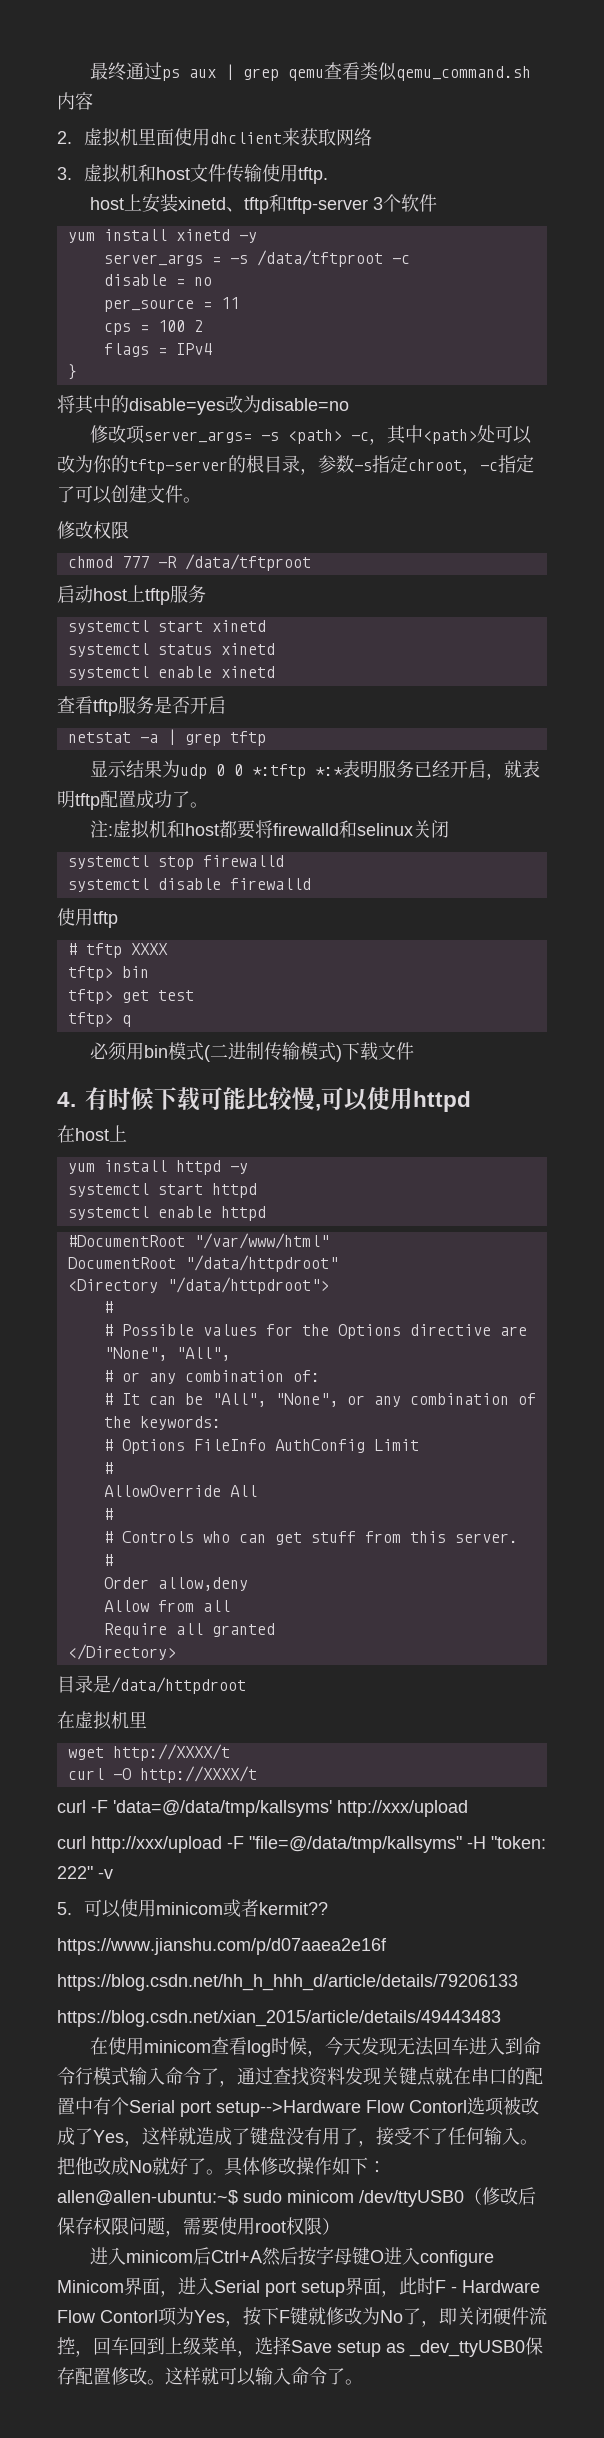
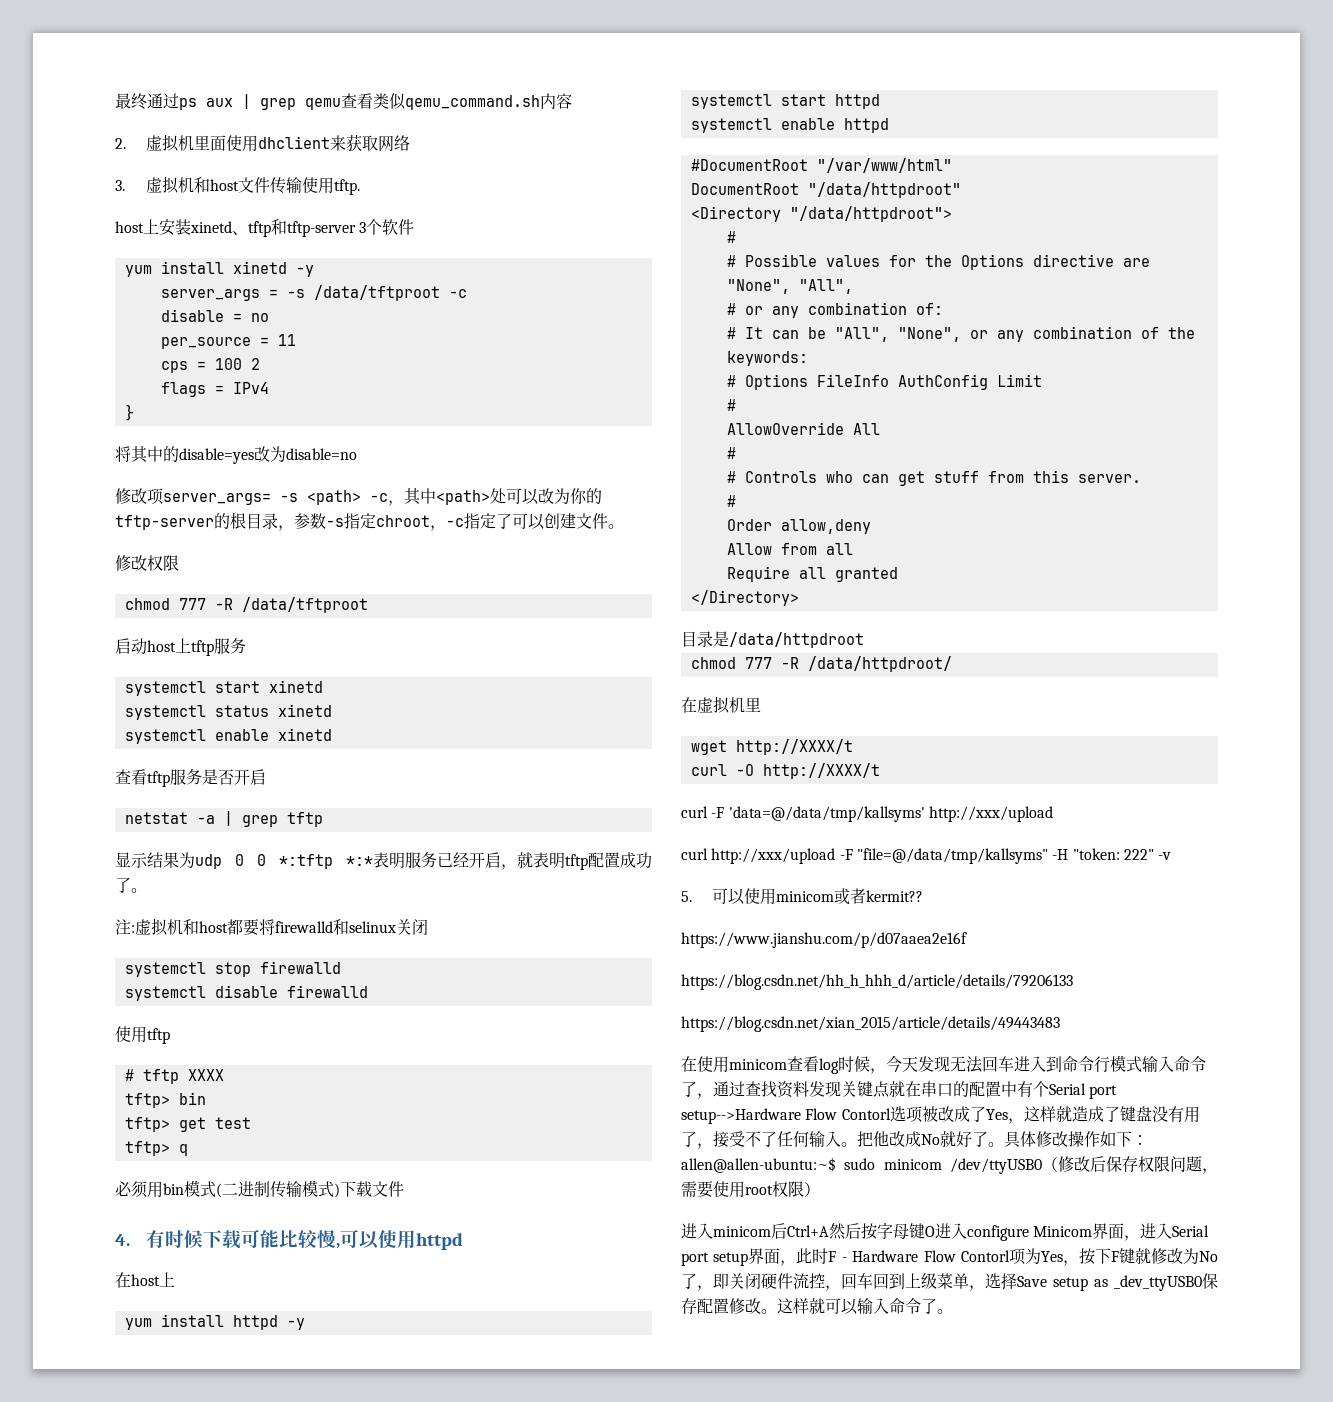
(246, 1685) none -> [690,656,952,672] // chmod 777 -R /data/httpdroot/

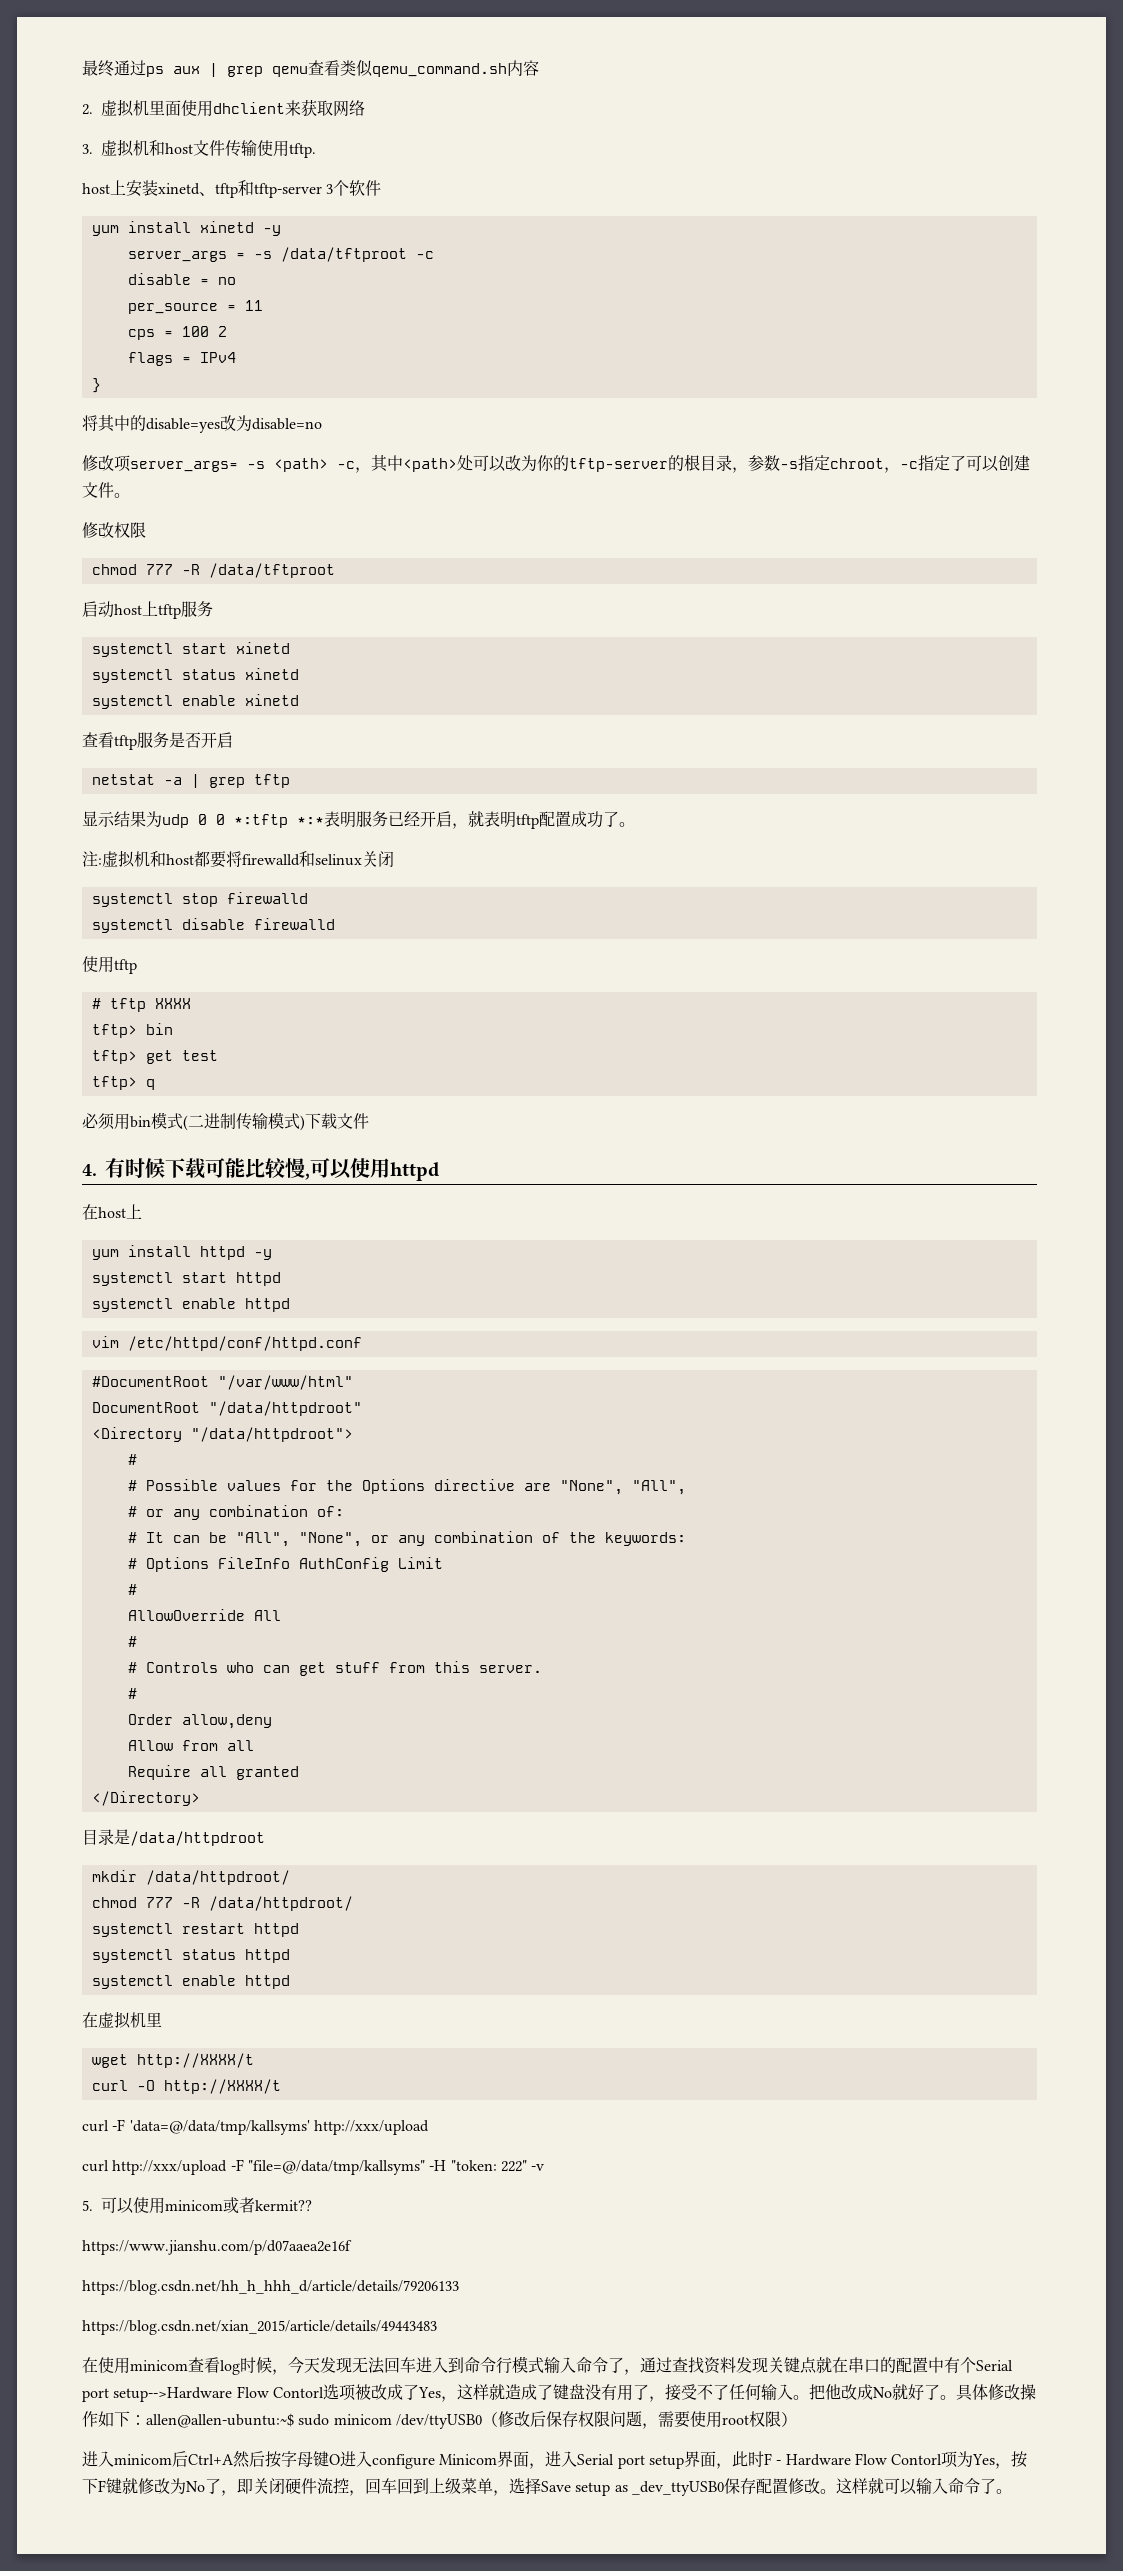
(889, 125) none -> [91,1336,362,1351] // vim /etc/httpd/conf/httpd.conf
(864, 640) none -> [91,1870,290,1885] // mkdir /data/httpdroot/
(952, 664) none -> [91,1923,299,1937] [91,1949,290,1963] [91,1975,290,1989] // systemctl restart httpd // systemctl status httpd // systemctl enable httpd

